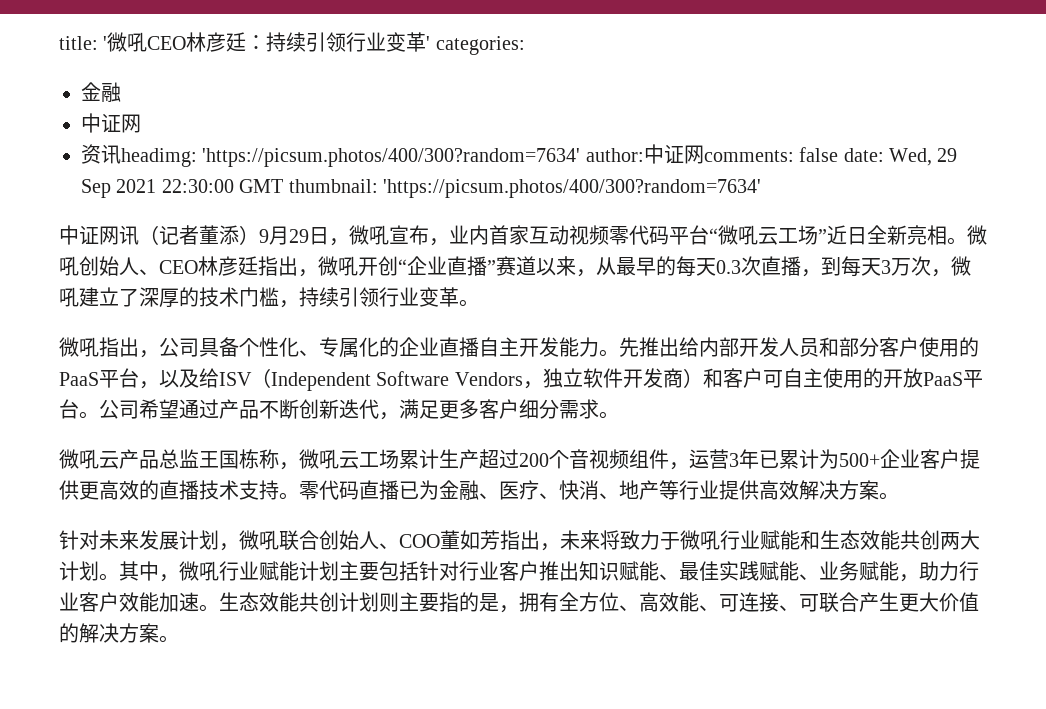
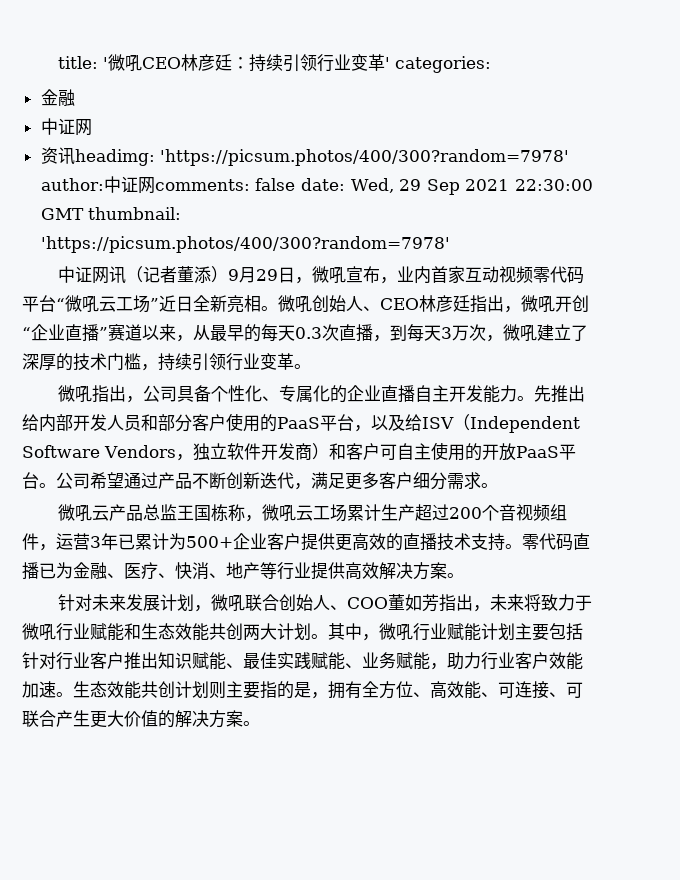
[202,148,581,167] 'https://picsum.photos/400/300?random=7634' -> [159,149,569,166] 'https://picsum.photos/400/300?random=7978'
[383,179,761,198] 'https://picsum.photos/400/300?random=7634' -> [40,236,450,253] 'https://picsum.photos/400/300?random=7978'

